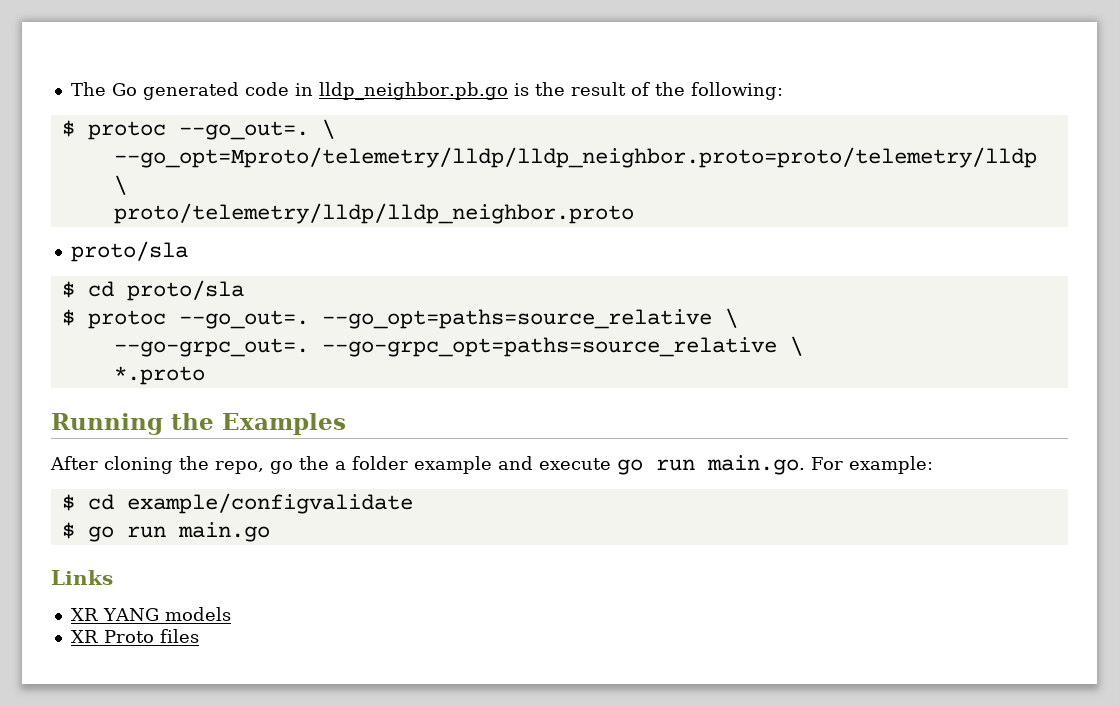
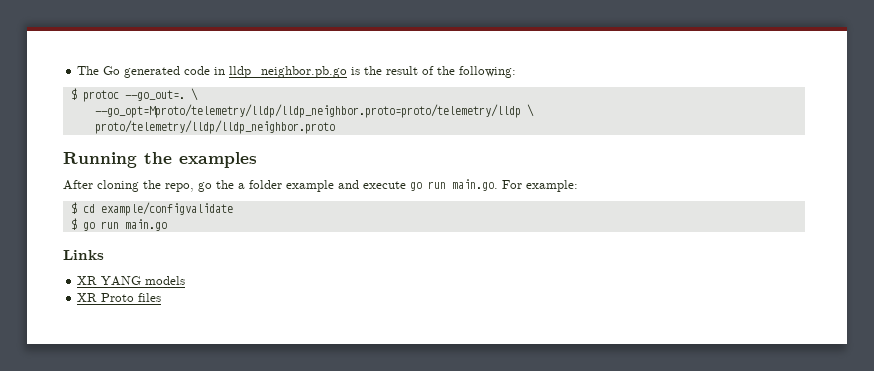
[70,241,188,262] [61,280,244,301] [61,308,738,329] [113,336,803,357] [113,366,205,385] // proto/sla // $ cd proto/sla // $ protoc --go_out=. --go_opt=paths=source_relative \ // --go-grpc_out=. --go-grpc_opt=paths=source_relative \ // *.proto -> (335, 127) none
[222,413,346,435] Examples -> [179,152,257,168] examples

